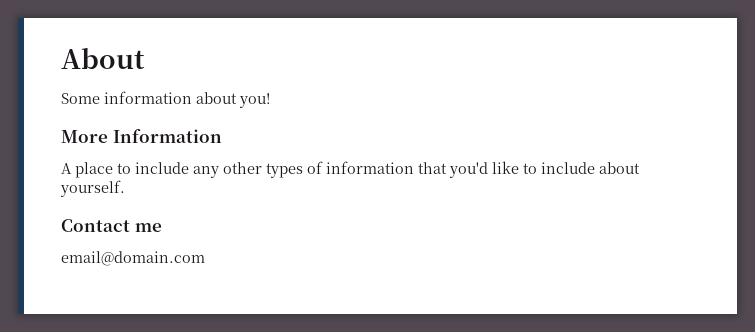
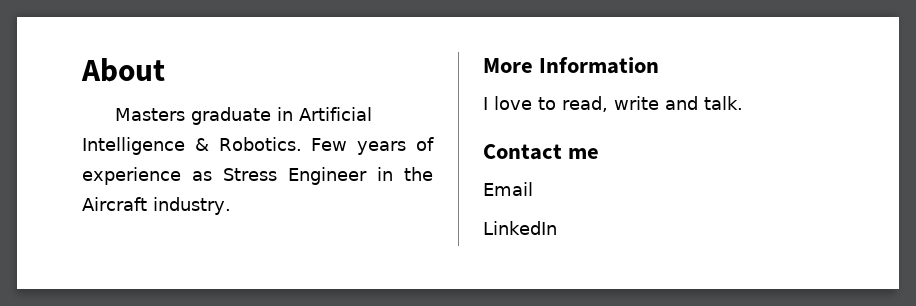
[61,91,270,108] [61,129,222,143] [61,161,640,178] [60,180,125,197] Some information about you! // More Information // A place to include any other types of information that you'd like to include about yourself. -> [115,107,373,125] [82,137,434,155] [82,167,433,185] [82,197,231,215] [483,57,660,74] [483,96,743,112] Masters graduate in Artificial Intelligence & Robotics. Few years of experience as Stress Engineer in the Aircraft industry. // More Information // I love to read, write and talk.
[61,251,205,266] email@domain.com -> [483,182,533,196] [483,221,557,235] Email // LinkedIn

